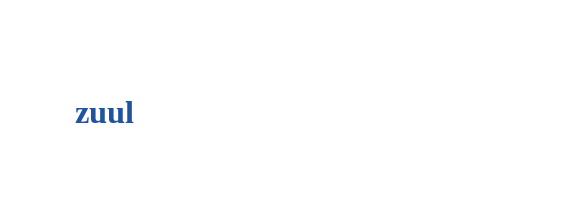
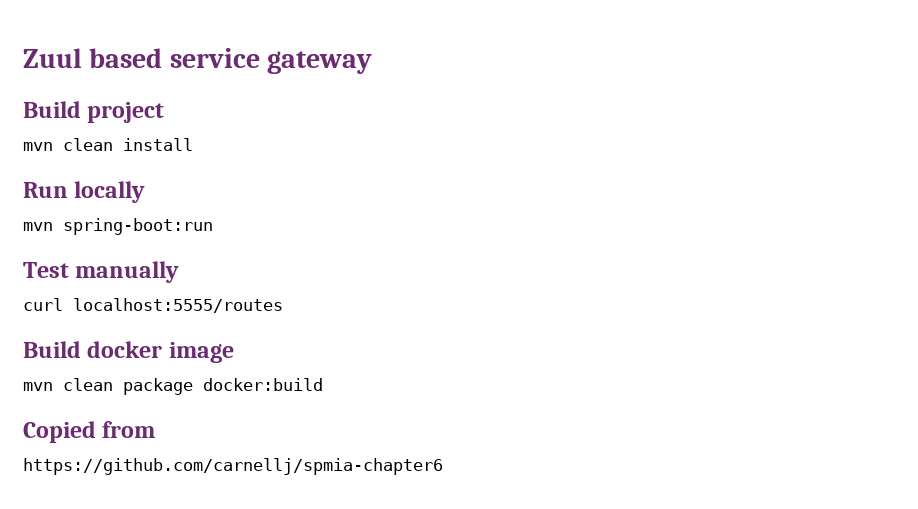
[75,101,134,123] zuul -> [23,48,373,74] [23,101,165,123] [23,138,193,151] [23,181,146,203] [23,218,213,235] [23,261,180,283] [23,298,283,313] [23,341,234,363] [23,378,323,395] [23,421,156,443] [23,458,443,475] Zuul based service gateway // Build project // mvn clean install // Run locally // mvn spring-boot:run // Test manually // curl localhost:5555/routes // Build docker image // mvn clean package docker:build // Copied from // https://github.com/carnellj/spmia-chapter6

